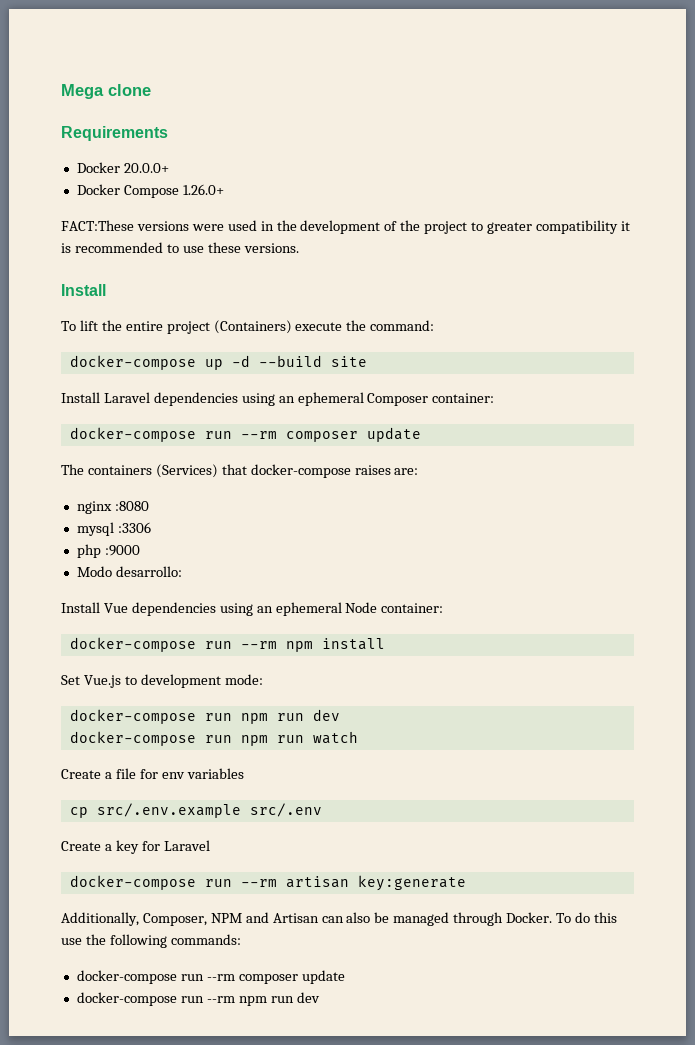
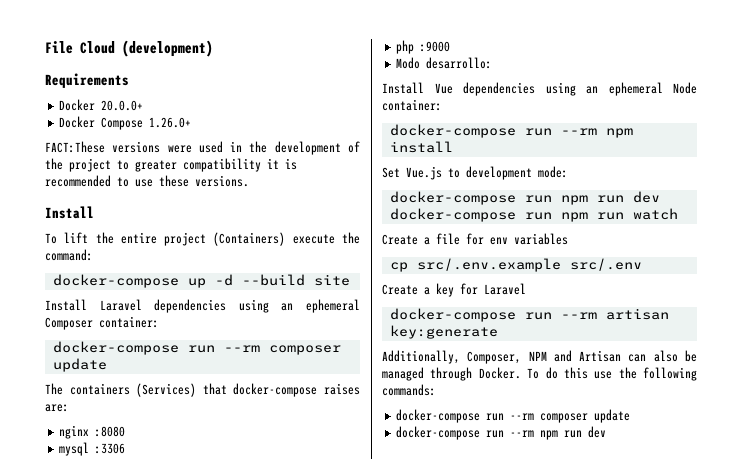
[61,84,151,99] Mega clone -> [45,40,213,57] File Cloud (development)

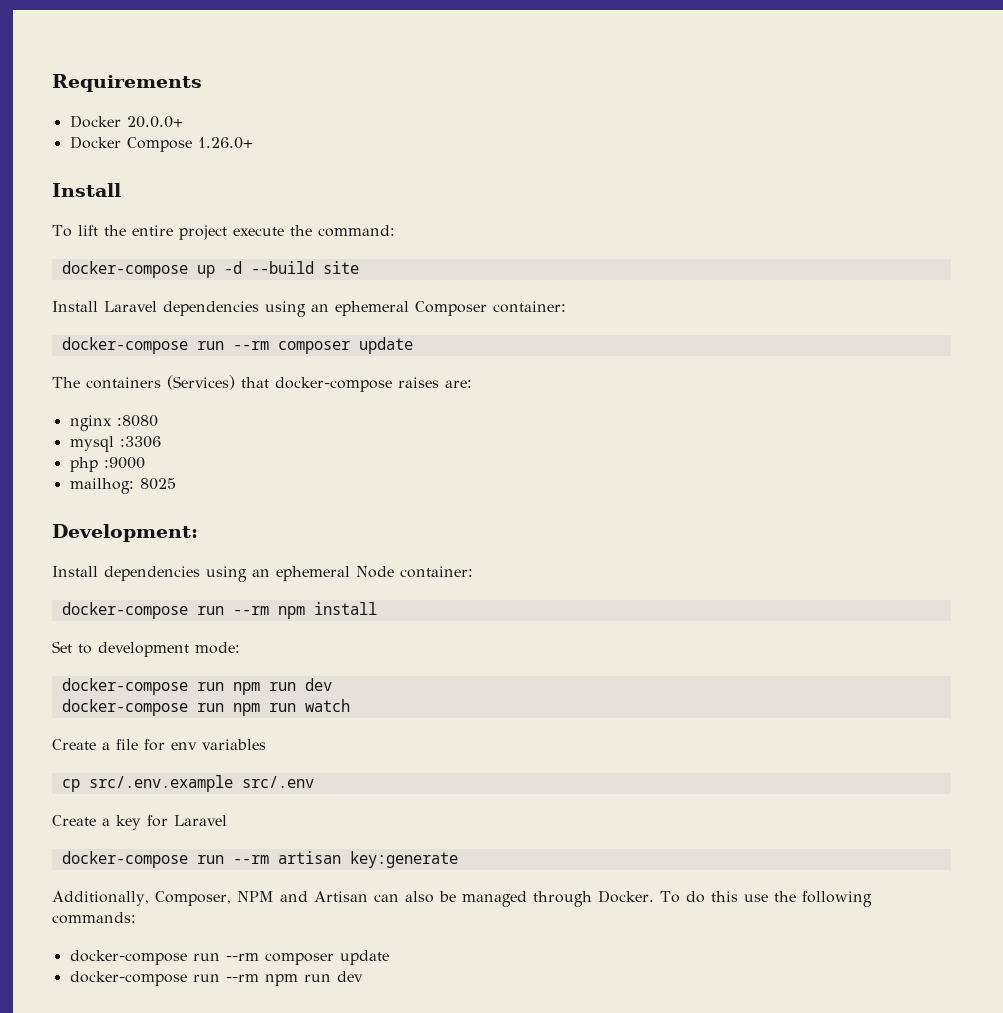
[45,40,213,57] File Cloud (development) // -> (52, 83) none
[45,141,360,155] [45,158,297,172] [45,175,249,187] // FACT:These versions were used in the development of the project to greater compatibility it is recommended to use these versions. -> (253, 143) none
[213,232,286,246] (Containers) -> (227, 232) none
[396,57,493,69] [382,82,453,94] Modo desarrollo: // Install Vue -> [69,478,176,494] [52,524,198,542] [52,566,98,577] mailhog: 8025 // Development: // Install
[406,166,442,180] Vue.js -> (72, 647) none

